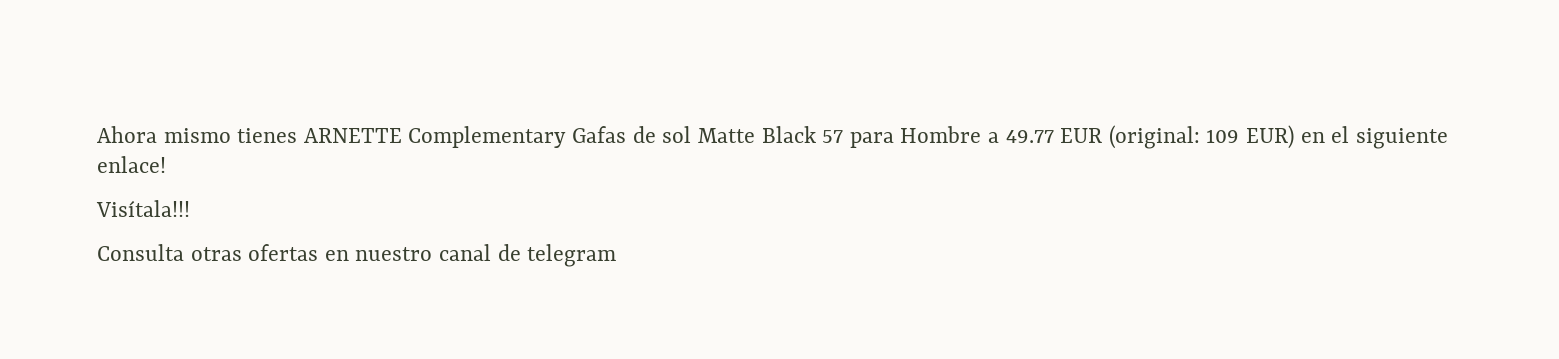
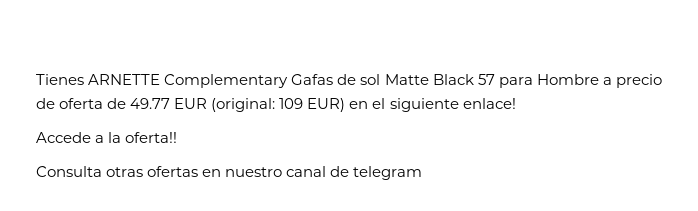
[97,126,298,143] Ahora mismo tienes -> [36,74,84,85] Tienes
(999, 137) none -> [616,74,662,88] [36,98,127,109] precio de oferta de
[96,200,190,217] Visítala!!! -> [36,132,178,143] Accede a la oferta!!

